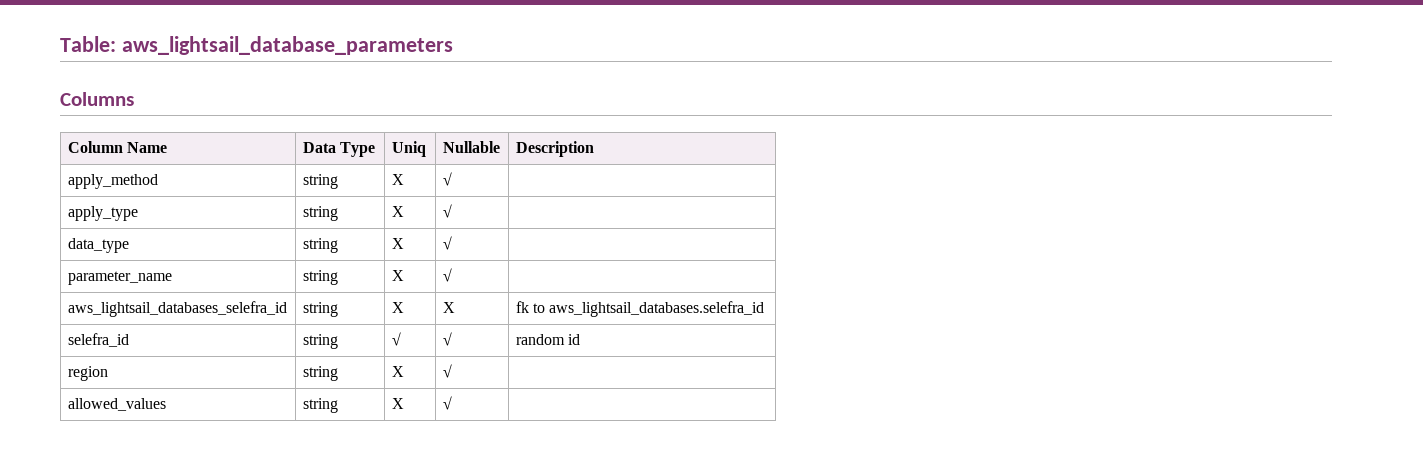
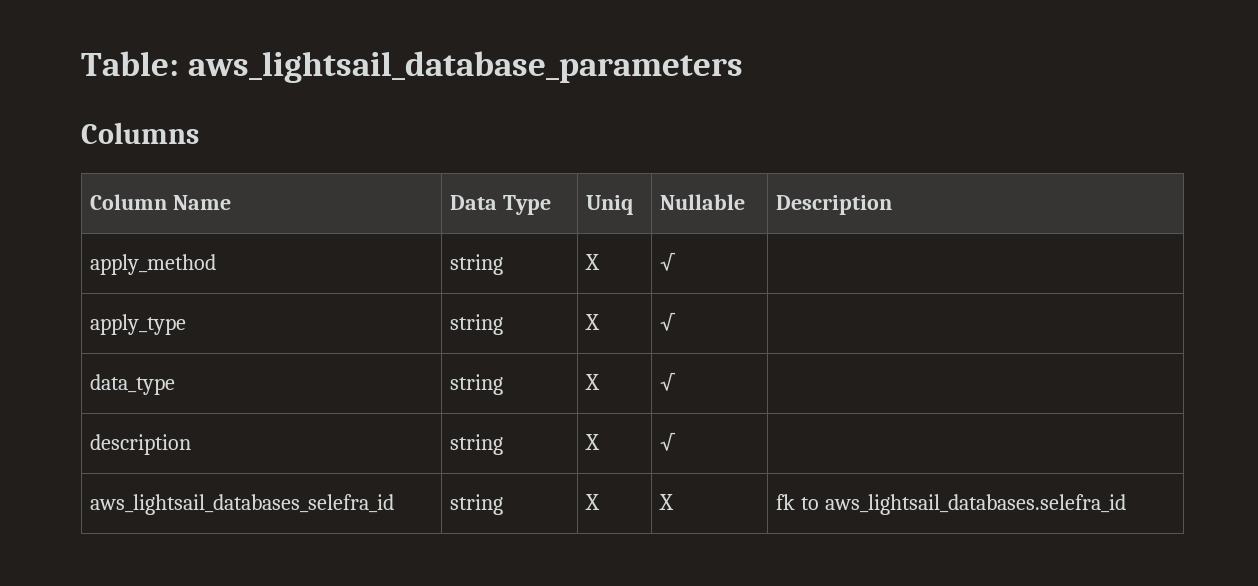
[67,271,172,285] parameter_name -> [90,434,192,455] description
[67,333,129,347] [302,334,338,349] [391,332,401,346] [442,332,452,346] [515,334,580,345] [67,366,108,381] [302,366,338,381] [391,366,404,377] [442,364,452,378] [67,398,166,411] [302,398,338,413] [391,398,404,409] [442,396,452,410] // selefra_id | string | √ | √ | random id // region | string | X | √ | // allowed_values | string | X | √ | -> (1127, 504) none

